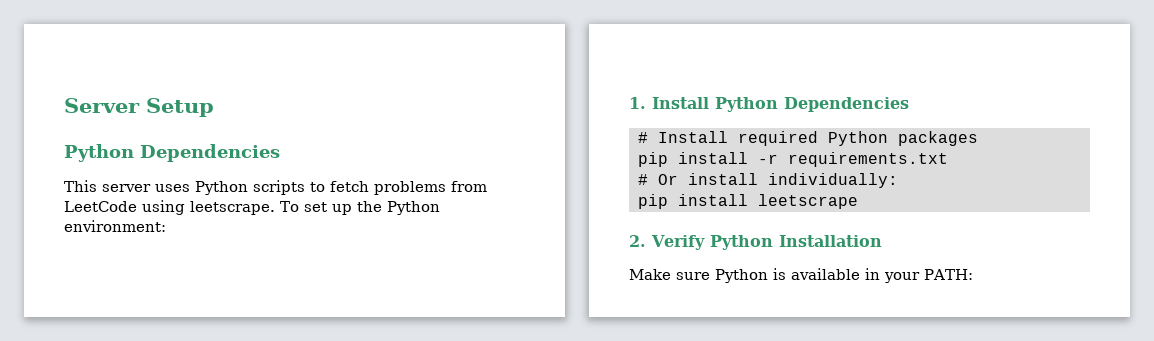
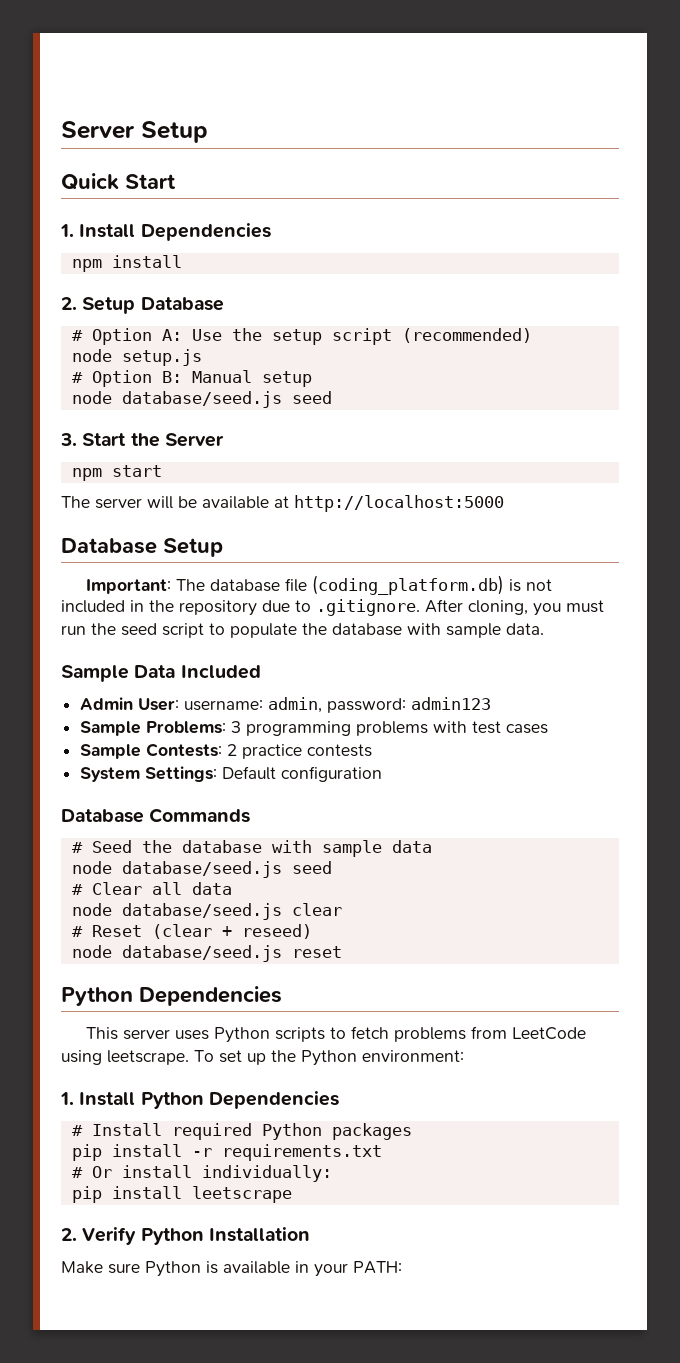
(214, 107) none -> [61,173,176,190] [60,223,271,241] [71,255,182,272] [61,297,224,314] [71,328,532,345] [71,349,202,366] [71,370,312,387] [71,391,332,408] [60,433,224,447] [71,465,162,481] [61,495,504,512] [61,538,223,557] [85,575,552,595] [61,599,604,616] [61,623,544,638] [61,665,261,682] [80,697,492,713] [80,721,549,736] [80,743,373,759] [80,766,383,782] [61,808,251,823] [71,840,432,857] [71,861,332,878] [71,882,232,895] [71,903,342,920] [71,924,312,939] [71,945,342,962] // Quick Start // 1. Install Dependencies // npm install // 2. Setup Database // # Option A: Use the setup script (recommended) // node setup.js // # Option B: Manual setup // node database/seed.js seed // 3. Start the Server // npm start // The server will be available at http://localhost:5000 // Database Setup // Important: The database file (coding_platform.db) is not included in the repository due to .gitignore. After cloning, you must run the seed script to populate the database with sample data. // Sample Data Included // Admin User: username: admin, password: admin123 // Sample Problems: 3 programming problems with test cases // Sample Contests: 2 practice contests // System Settings: Default configuration // Database Commands // # Seed the database with sample data // node database/seed.js seed // # Clear all data // node database/seed.js clear // # Reset (clear + reseed) // node database/seed.js reset

